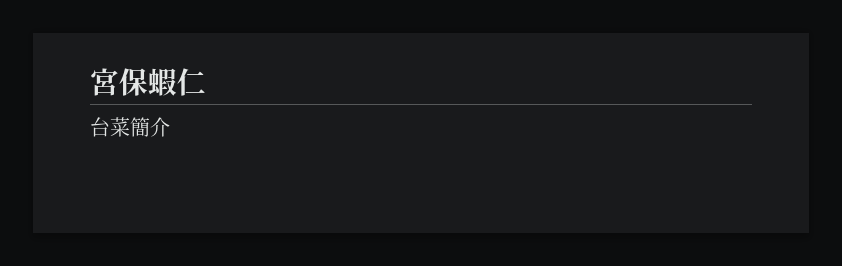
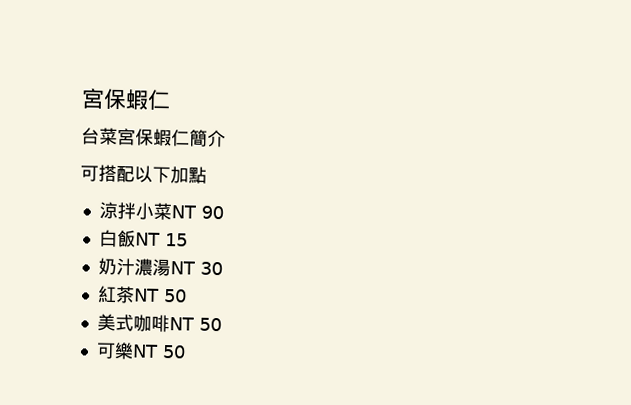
(130, 127) none -> [117,128,190,147] 宮保蝦仁
(170, 127) none -> [80,164,207,184] [98,201,224,221] [98,229,188,248] [97,257,223,277] [96,285,187,304] [96,313,222,333] [95,342,186,360] // 可搭配以下加點 // 涼拌小菜NT 90 // 白飯NT 15 // 奶汁濃湯NT 30 // 紅茶NT 50 // 美式咖啡NT 50 // 可樂NT 50

